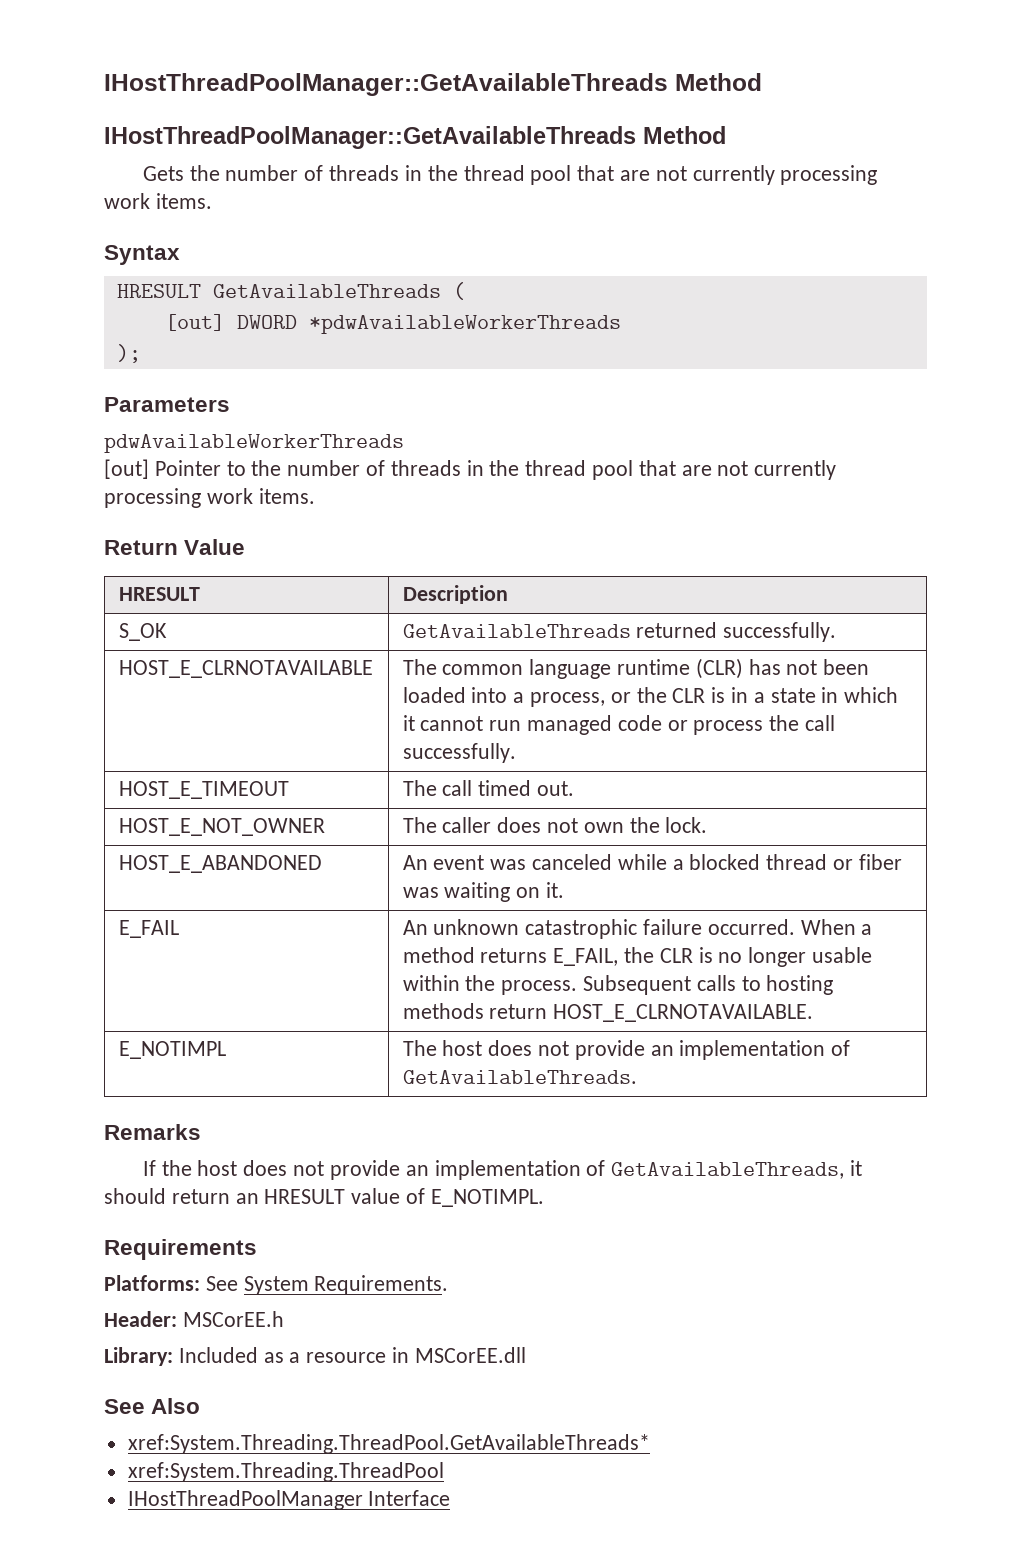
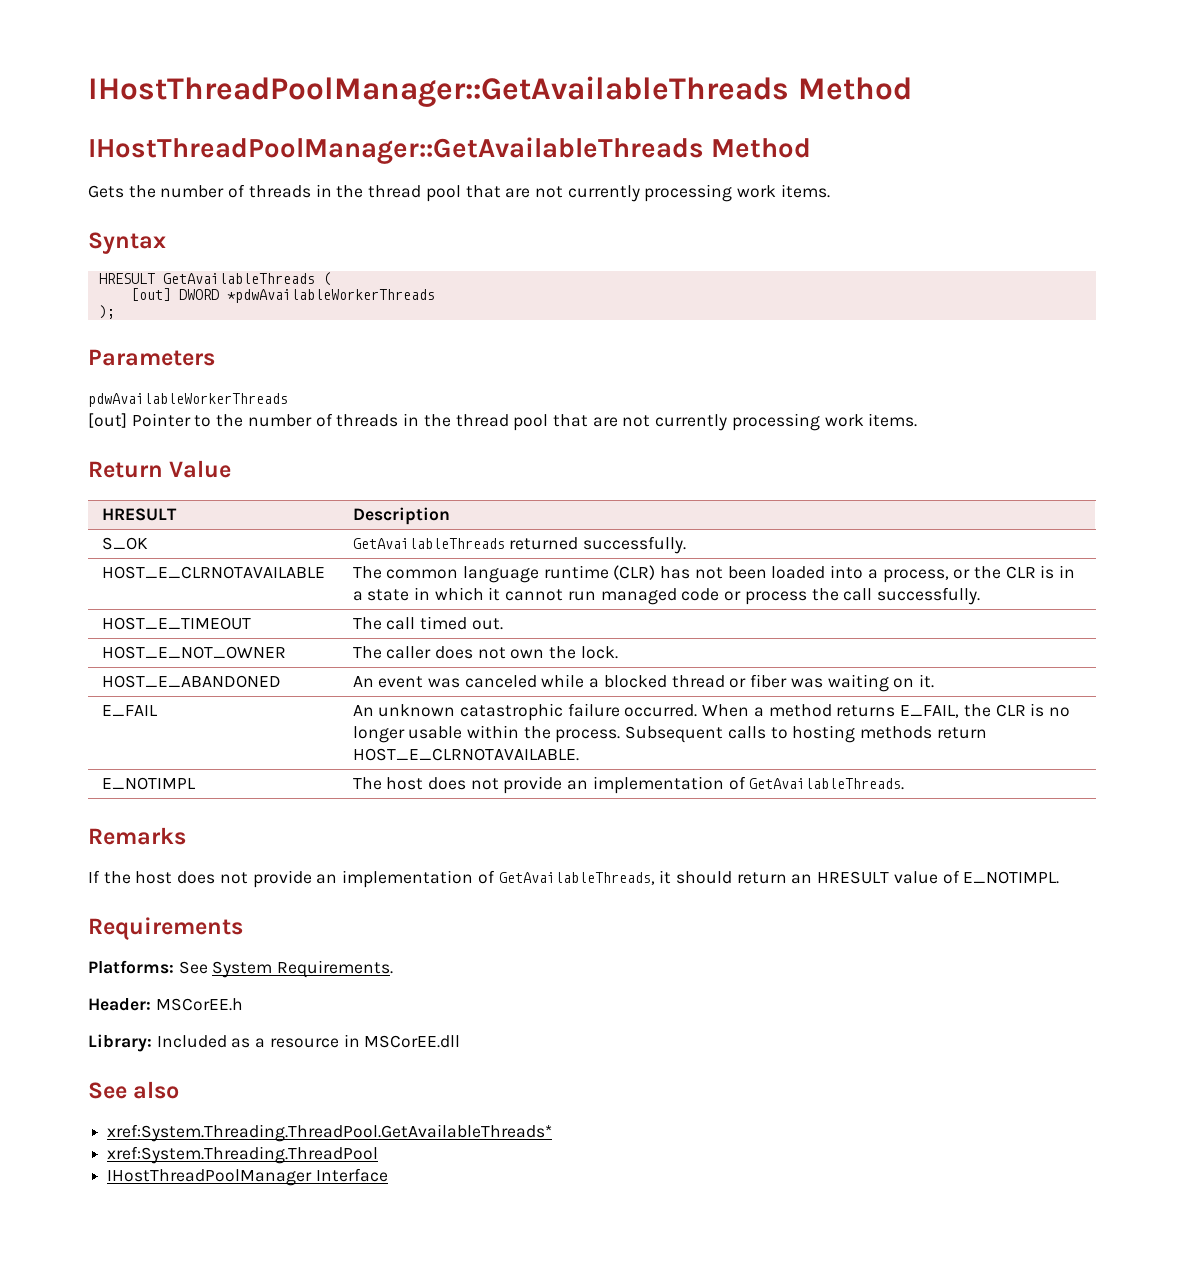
[151,1398,201,1414] Also -> [133,1081,180,1099] also

